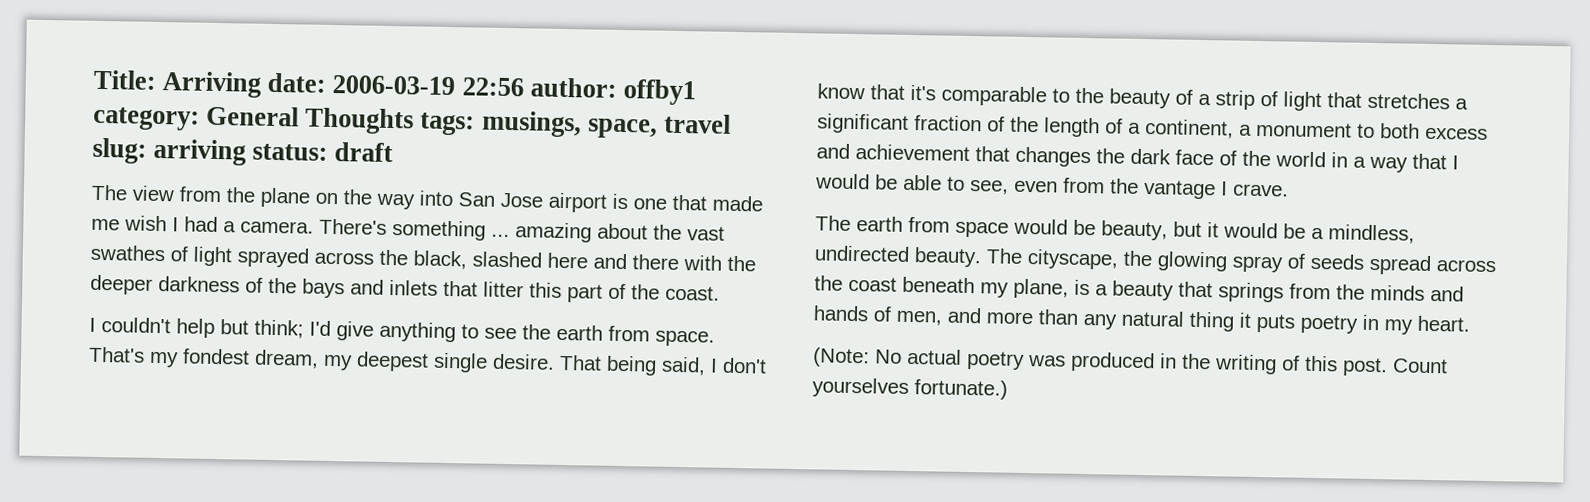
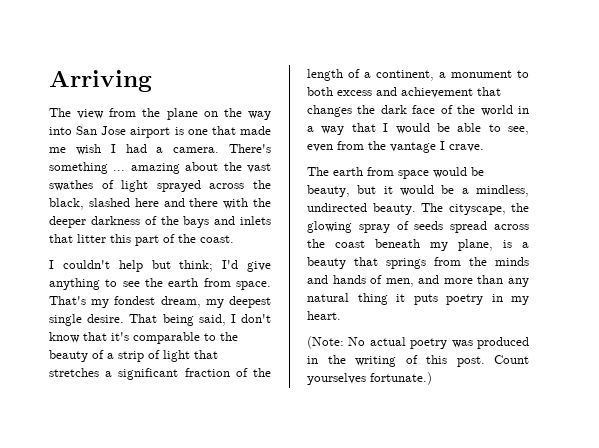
[93,69,157,90] Title: -> (49, 81) none
[267,72,696,106] [93,105,731,139] [92,137,394,166] date: 2006-03-19 22:56 author: offby1 category: General Thoughts tags: musings, space, travel slug: arriving status: draft -> (152, 81) none

